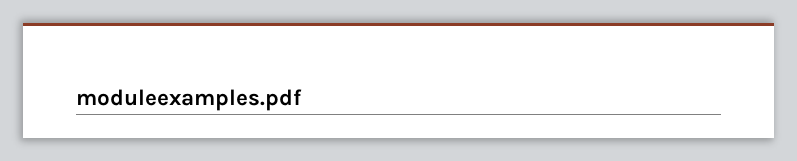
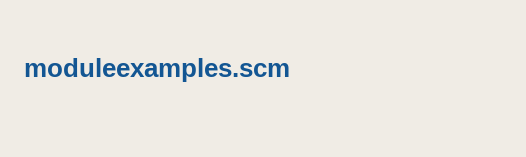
[76,89,302,111] moduleexamples.pdf -> [24,58,290,82] moduleexamples.scm

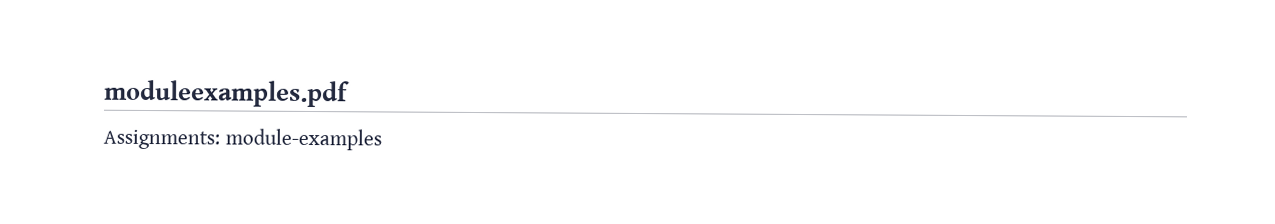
[24,58,290,82] moduleexamples.scm -> [104,79,350,108] [103,128,382,151] moduleexamples.pdf // Assignments: module-examples

